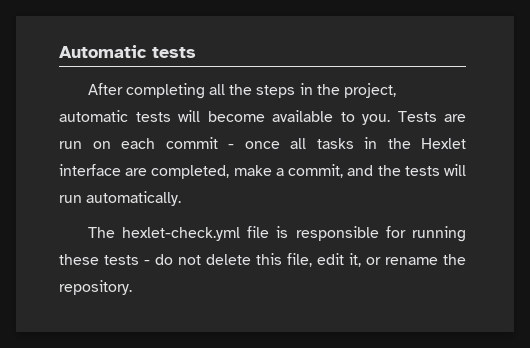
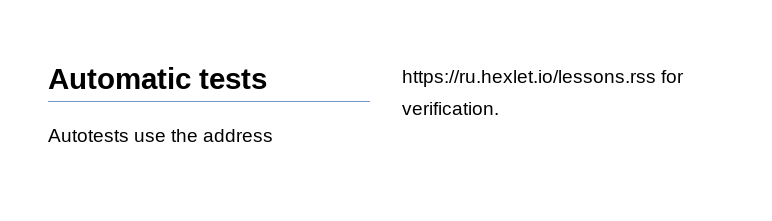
[87,83,396,99] [59,110,466,125] [59,137,466,149] [59,164,466,179] [59,191,182,206] [87,226,466,242] [59,253,466,267] [59,280,132,295] After completing all the steps in the project, automatic tests will become available to you. Tests are run on each commit - once all tasks in the Hexlet interface are completed, make a commit, and the tests will run automatically. // The hexlet-check.yml file is responsible for running these tests - do not delete this file, edit it, or rename the repository. -> [48,129,274,142] [402,70,685,87] [402,102,499,115] Autotests use the address https://ru.hexlet.io/lessons.rss for verification.

